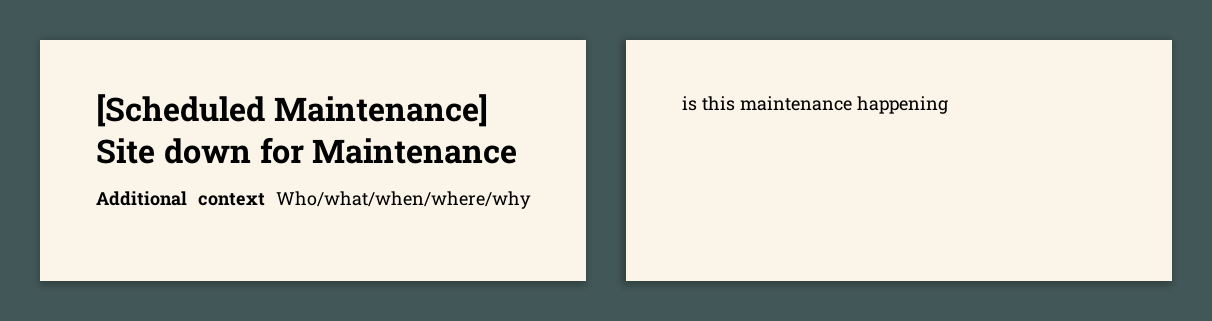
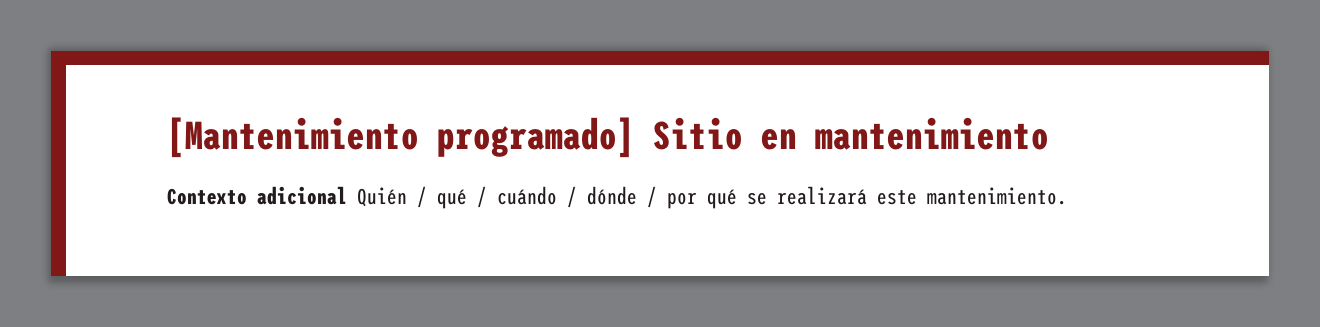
[96,94,488,127] [96,137,518,164] [96,191,531,209] [682,96,948,114] [Scheduled Maintenance] Site down for Maintenance // Additional context Who/what/when/where/why is this maintenance happening -> [167,117,1049,158] [167,186,1067,209] [Mantenimiento programado] Sitio en mantenimiento // Contexto adicional Quién / qué / cuándo / dónde / por qué se realizará este mantenimiento.

